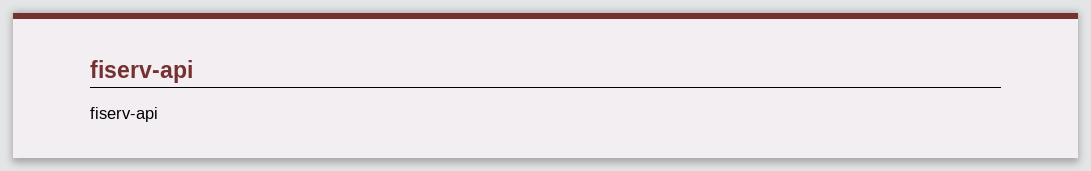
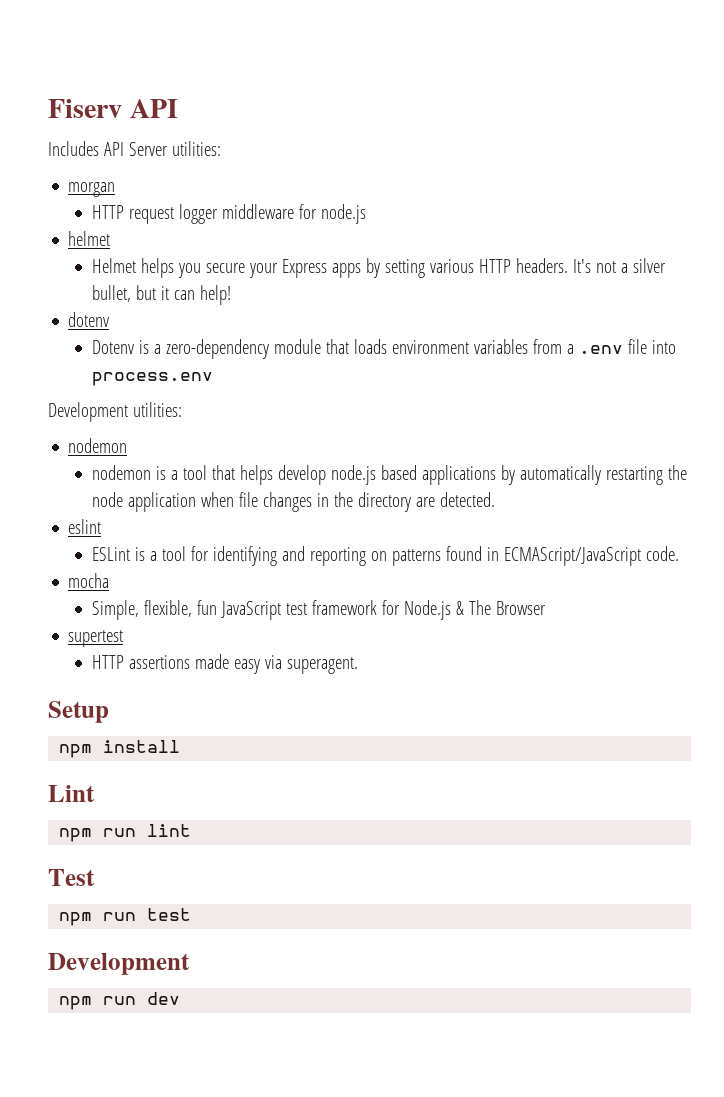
[90,60,193,83] [90,107,158,122] fiserv-api // fiserv-api -> [48,99,178,118] [48,141,221,156] [68,182,116,197] [91,204,366,224] [68,231,111,246] [91,258,666,278] [91,285,231,305] [68,312,110,327] [91,339,676,359] [91,372,213,386] [48,402,182,422] [68,438,128,453] [91,465,687,485] [91,492,495,512] [68,519,102,534] [91,546,679,566] [68,573,110,588] [91,600,546,620] [68,630,124,647] [91,654,358,674] [48,701,109,723] [59,740,181,758] [48,785,95,802] [59,824,192,842] [48,869,95,886] [59,908,192,926] [48,953,190,975] [59,992,181,1010] Fiserv API // Includes API Server utilities: // morgan // HTTP request logger middleware for node.js // helmet // Helmet helps you secure your Express apps by setting various HTTP headers. It's not a silver bullet, but it can help! // dotenv // Dotenv is a zero-dependency module that loads environment variables from a .env file into process.env // Development utilities: // nodemon // nodemon is a tool that helps develop node.js based applications by automatically restarting the node application when file changes in the directory are detected. // eslint // ESLint is a tool for identifying and reporting on patterns found in ECMAScript/JavaScript code. // mocha // Simple, flexible, fun JavaScript test framework for Node.js & The Browser // supertest // HTTP assertions made easy via superagent. // Setup // npm install // Lint // npm run lint // Test // npm run test // Development // npm run dev

